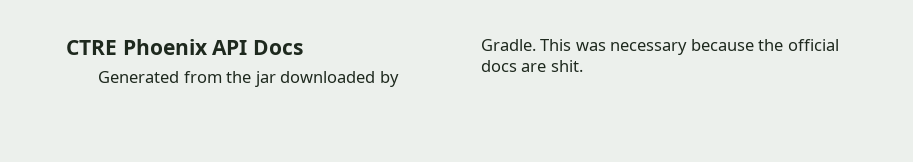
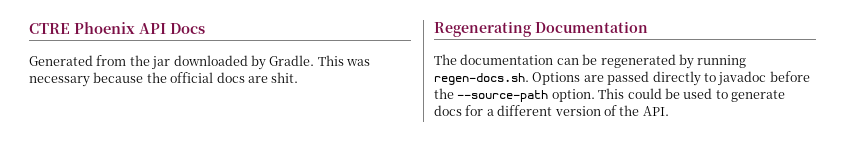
(583, 66) none -> [434,21,648,37] [434,54,747,69] [434,71,810,86] [434,88,785,102] [434,105,669,116] // Regenerating Documentation // The documentation can be regenerated by running regen-docs.sh. Options are passed directly to javadoc before the --source-path option. This could be used to generate docs for a different version of the API.

